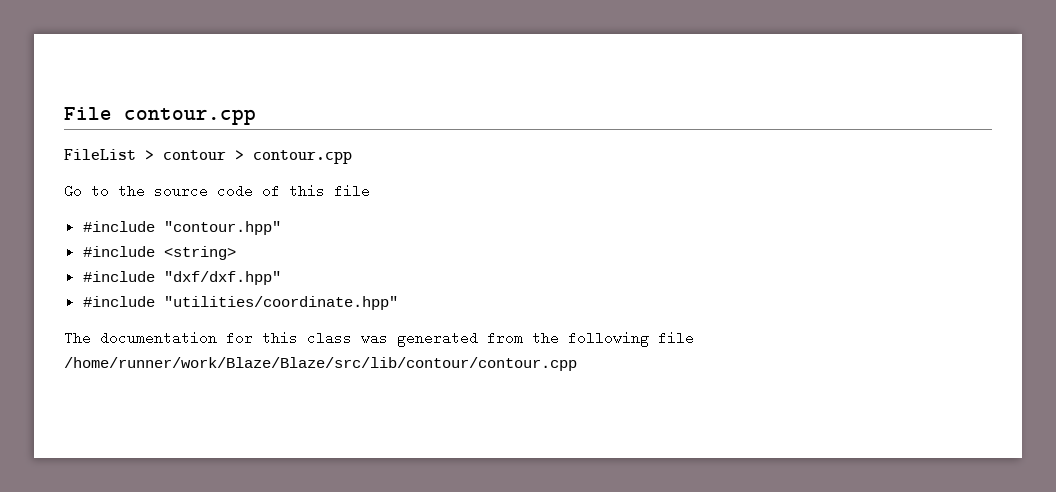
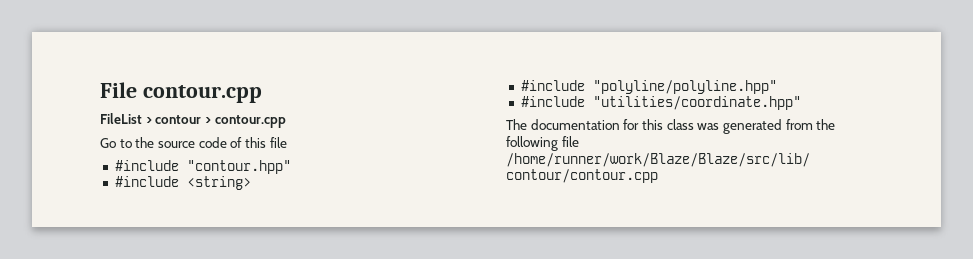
[163,271,281,285] "dxf/dxf.hpp" -> [592,80,777,94] "polyline/polyline.hpp"

